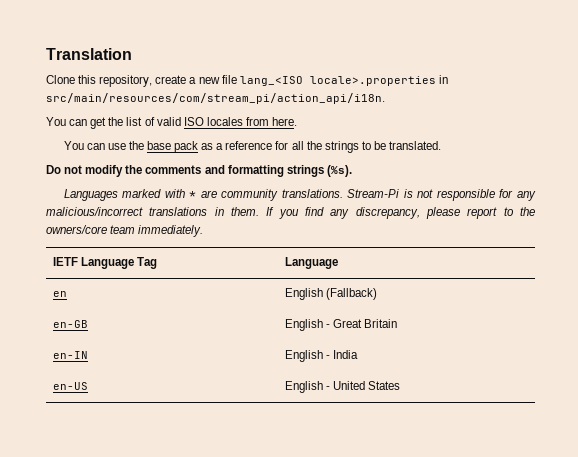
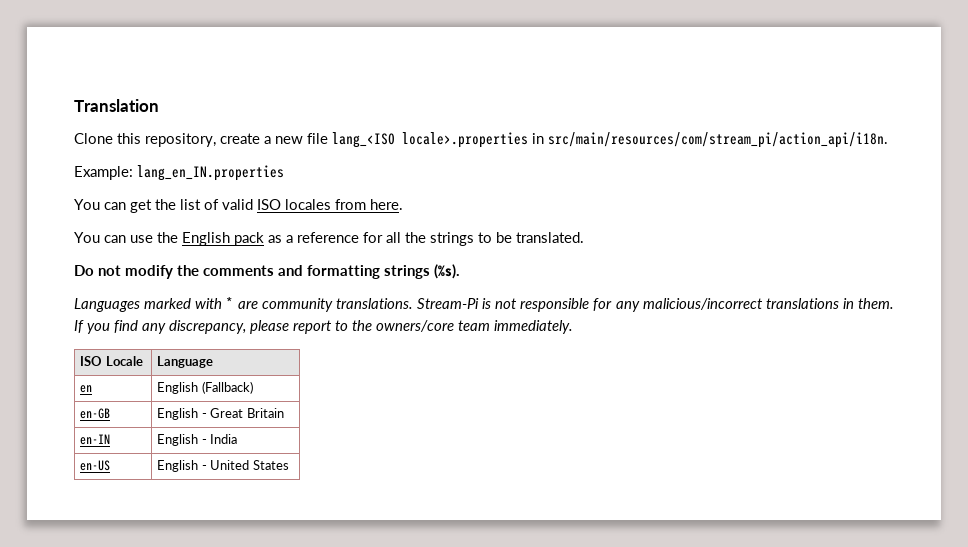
(385, 98) none -> [74,165,284,181] // Example: lang_en_IN.properties
[146,141,171,150] base -> [182,232,230,246] English
[52,257,157,269] IETF Language Tag -> [80,356,143,366] ISO Locale

